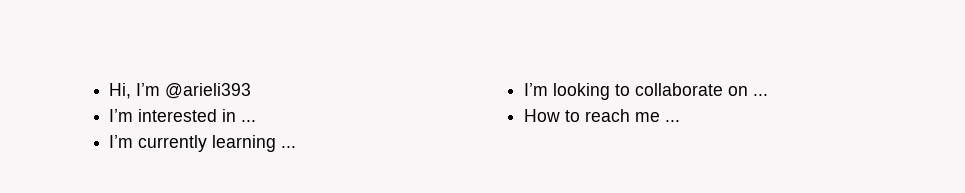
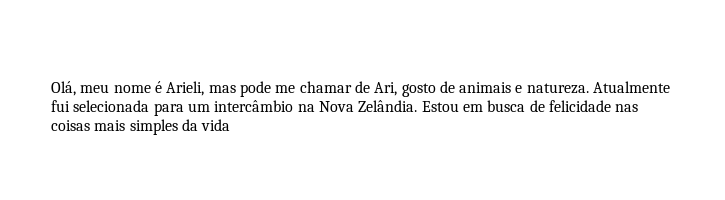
[109,83,252,99] [109,109,257,122] [109,135,297,152] [524,83,769,100] [524,109,681,122] Hi, I’m @arieli393 // I’m interested in ... // I’m currently learning ... // I’m looking to collaborate on ... // How to reach me ... -> [51,81,671,97] [51,100,639,116] [51,119,231,135] Olá, meu nome é Arieli, mas pode me chamar de Ari, gosto de animais e natureza. Atualmente fui selecionada para um intercâmbio na Nova Zelândia. Estou em busca de felicidade nas coisas mais simples da vida

